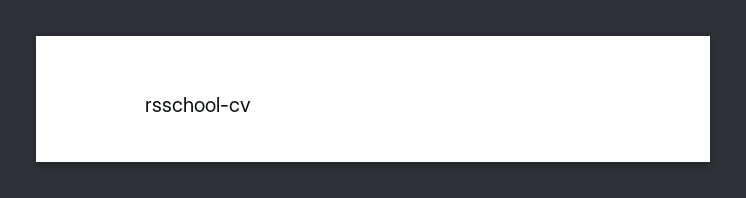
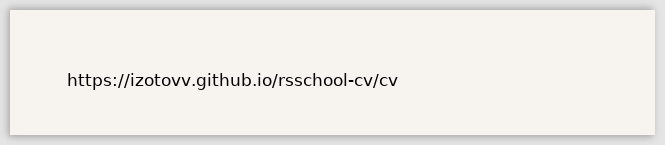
[145,97,251,112] rsschool-cv -> [67,73,398,90] https://izotovv.github.io/rsschool-cv/cv

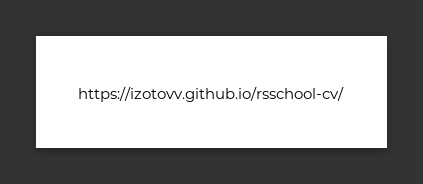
[67,73,398,90] https://izotovv.github.io/rsschool-cv/cv -> [78,86,344,102] https://izotovv.github.io/rsschool-cv/

